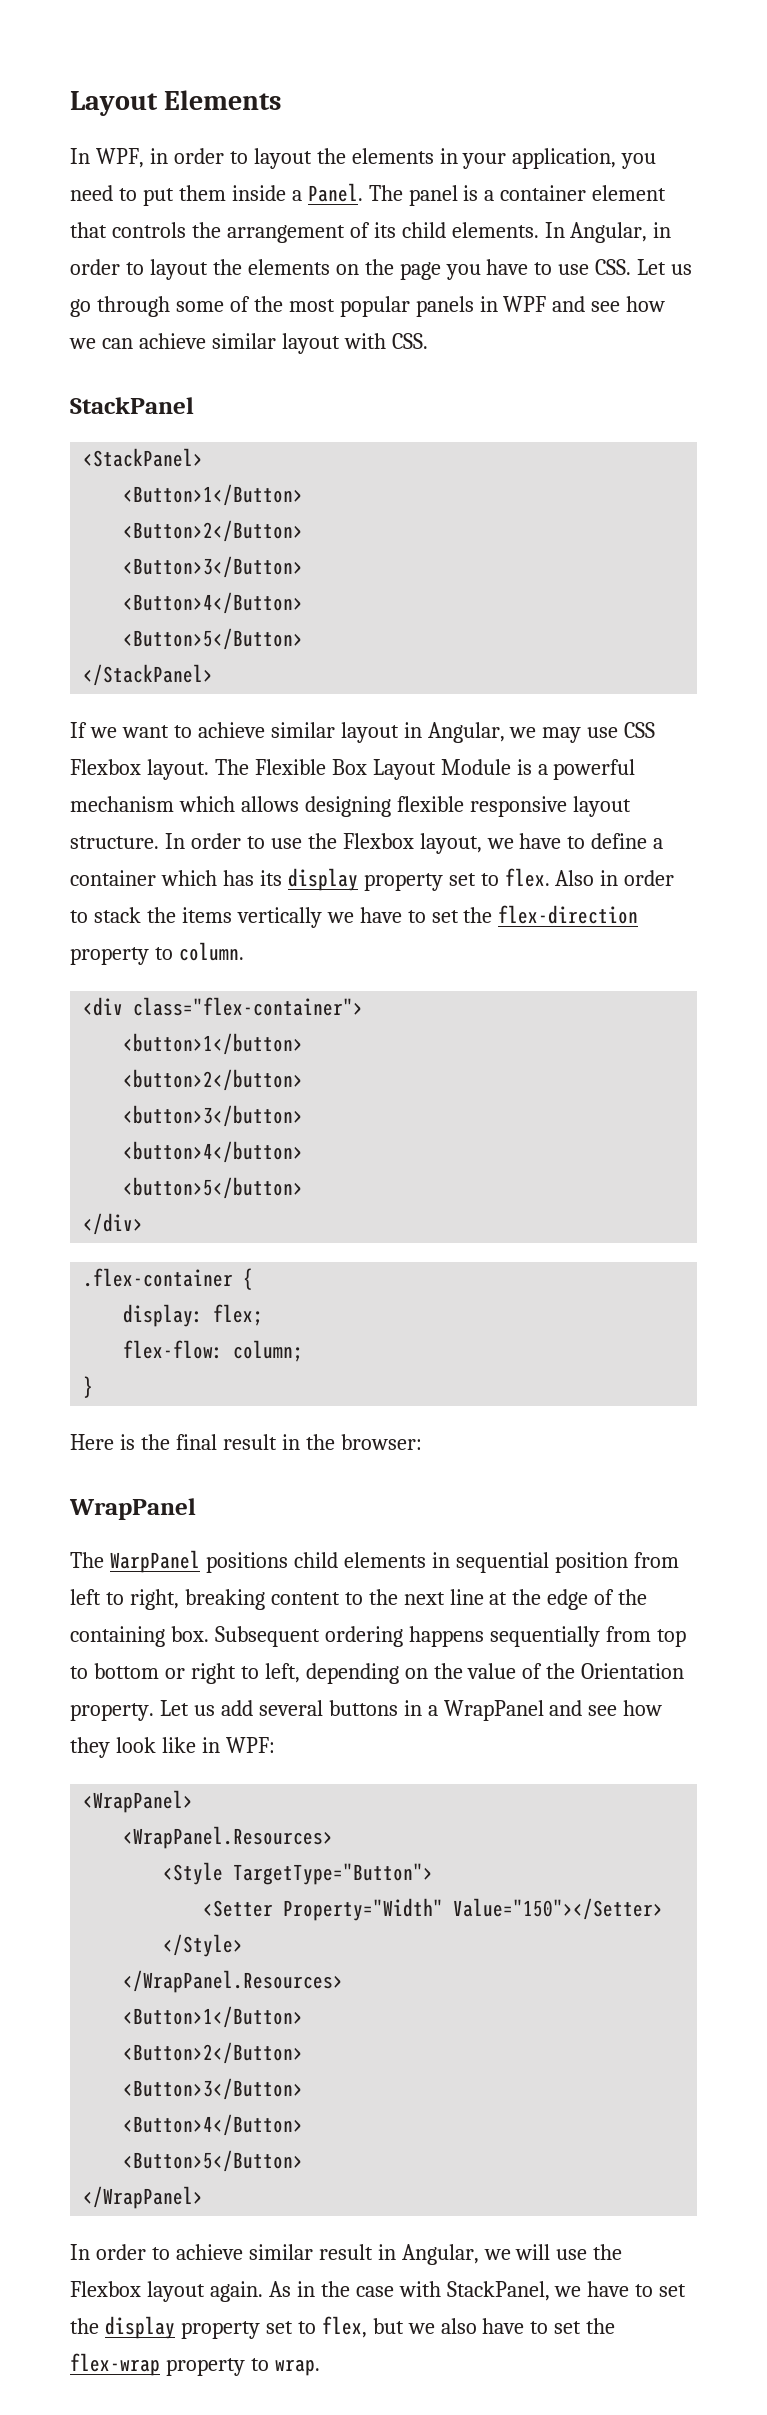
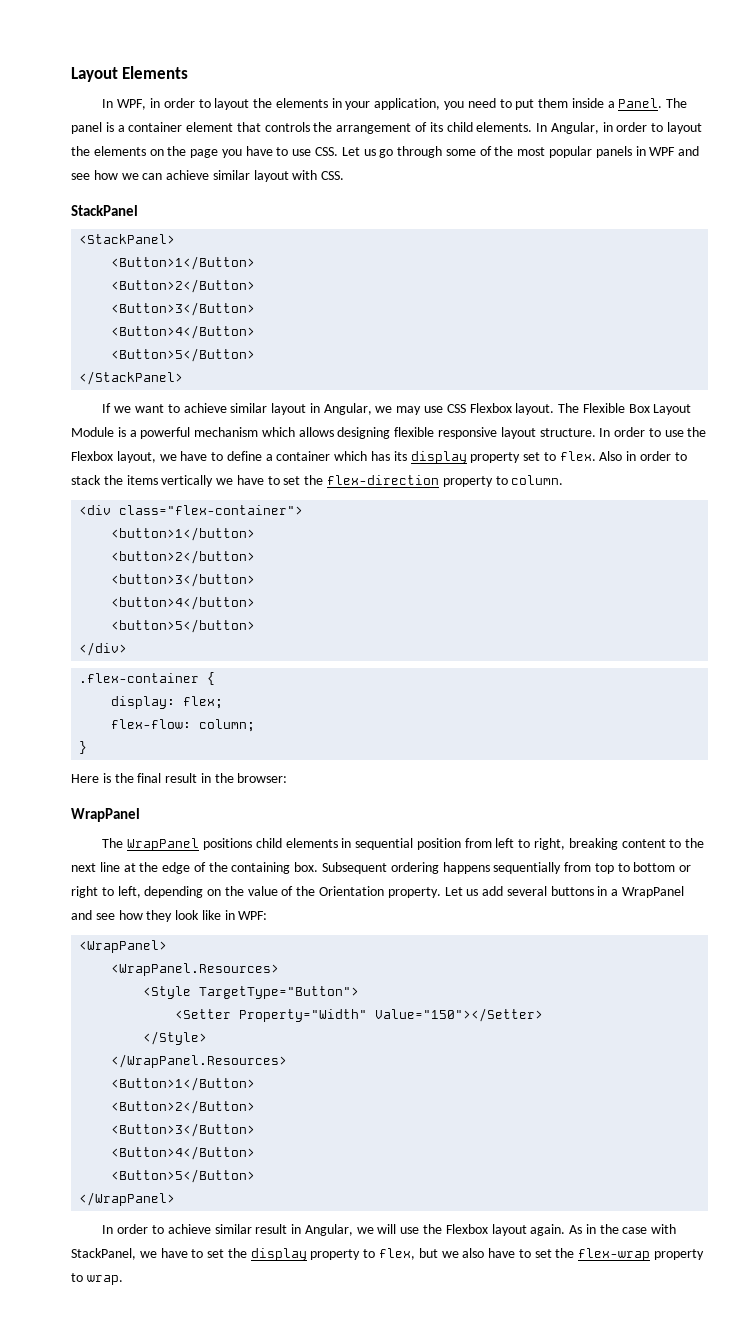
[109,1550,200,1573] WarpPanel -> [127,838,200,851] WrapPanel
[265,2321,293,2334] set -> (361, 1254) none

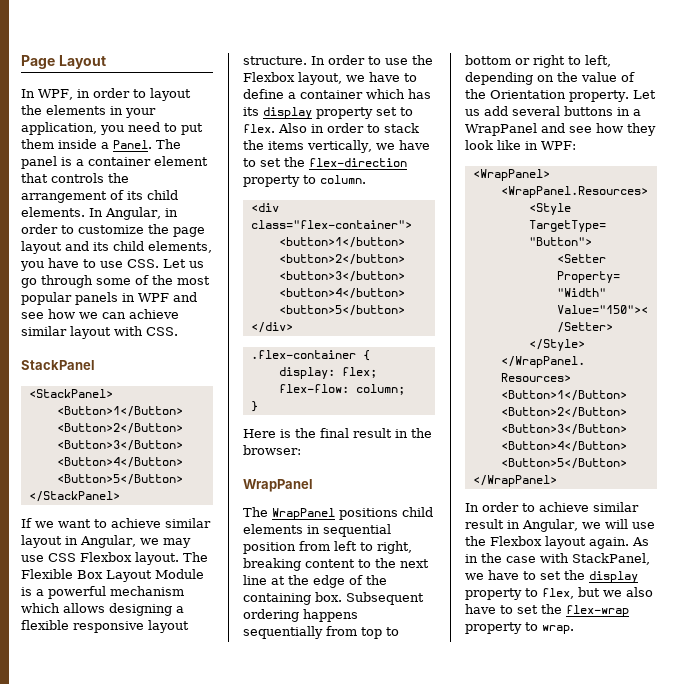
[71,66,189,82] Layout Elements -> [21,55,106,69] Page Layout
[667,122,703,134] [71,146,219,158] layout the elements on the page -> [78,224,205,237] [21,241,212,254] customize the page layout and its child elements,
(391, 433) none -> [176,606,184,613] a
[161,475,214,487] vertically -> [307,140,372,153] vertically,

